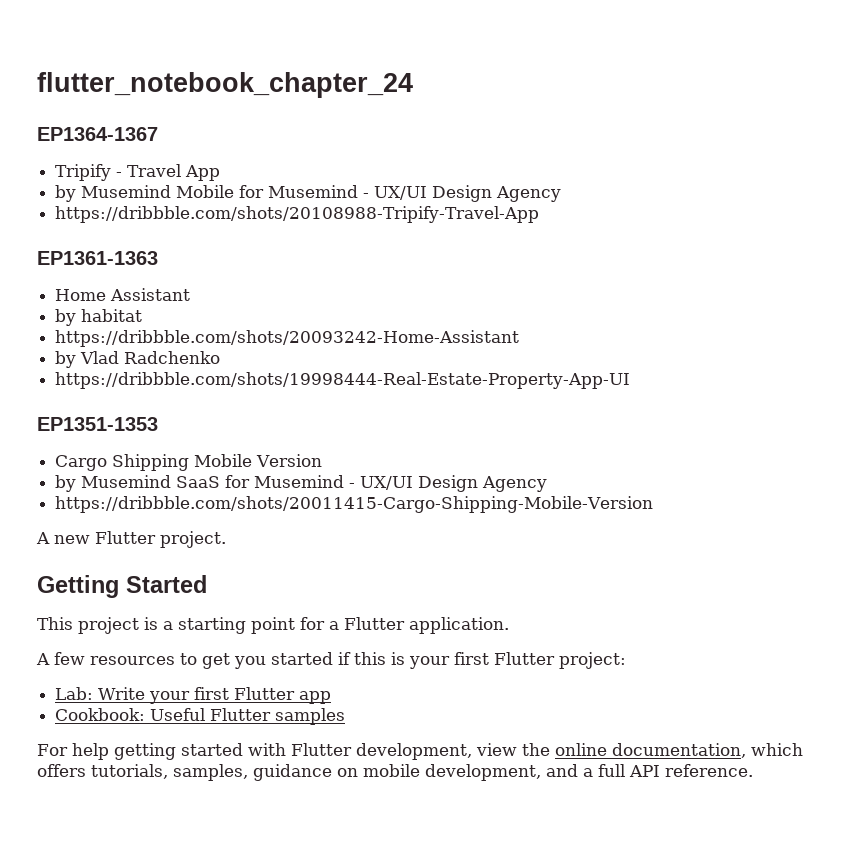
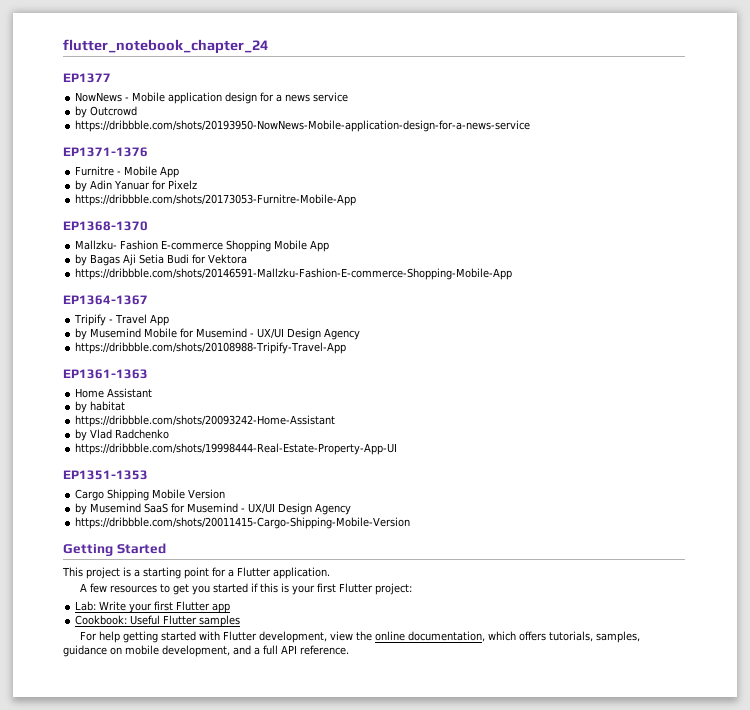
(413, 85) none -> [63,73,111,83] [75,92,349,104] [75,106,138,118] [75,120,531,132] [63,147,148,157] [75,166,180,178] [75,180,198,192] [75,194,357,206] [63,221,148,231] [75,240,330,252] [75,254,248,266] [75,268,513,280] // EP1377 // NowNews - Mobile application design for a news service // by Outcrowd // https://dribbble.com/shots/20193950-NowNews-Mobile-application-design-for-a-news-service // EP1371-1376 // Furnitre - Mobile App // by Adin Yanuar for Pixelz // https://dribbble.com/shots/20173053-Furnitre-Mobile-App // EP1368-1370 // Mallzku- Fashion E-commerce Shopping Mobile App // by Bagas Aji Setia Budi for Vektora // https://dribbble.com/shots/20146591-Mallzku-Fashion-E-commerce-Shopping-Mobile-App
[36,531,226,548] // A new Flutter project. -> (411, 523) none

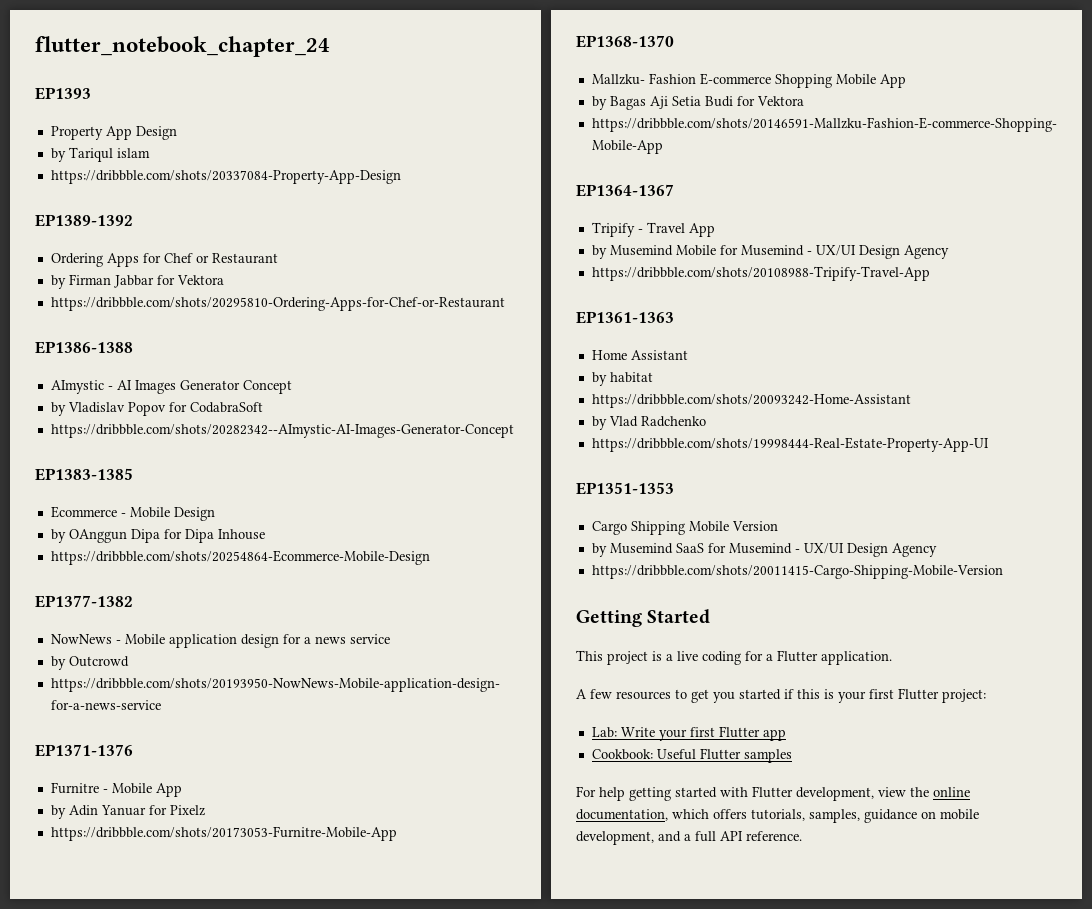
[63,73,111,83] EP1377 -> [35,87,91,100] [50,126,177,140] [50,147,150,162] [50,170,401,184] [35,214,133,227] [50,253,278,267] [50,274,224,289] [50,297,505,311] [35,341,133,354] [50,380,292,394] [50,402,263,416] [50,424,514,438] [35,468,133,481] [50,506,215,521] [50,529,265,543] [50,550,430,565] [35,595,133,608] EP1393 // Property App Design // by Tariqul islam // https://dribbble.com/shots/20337084-Property-App-Design // EP1389-1392 // Ordering Apps for Chef or Restaurant // by Firman Jabbar for Vektora // https://dribbble.com/shots/20295810-Ordering-Apps-for-Chef-or-Restaurant // EP1386-1388 // AImystic - AI Images Generator Concept // by Vladislav Popov for CodabraSoft // https://dribbble.com/shots/20282342--AImystic-AI-Images-Generator-Concept // EP1383-1385 // Ecommerce - Mobile Design // by OAnggun Dipa for Dipa Inhouse // https://dribbble.com/shots/20254864-Ecommerce-Mobile-Design // EP1377-1382
[143,567,209,579] starting point -> [677,651,741,665] live coding

